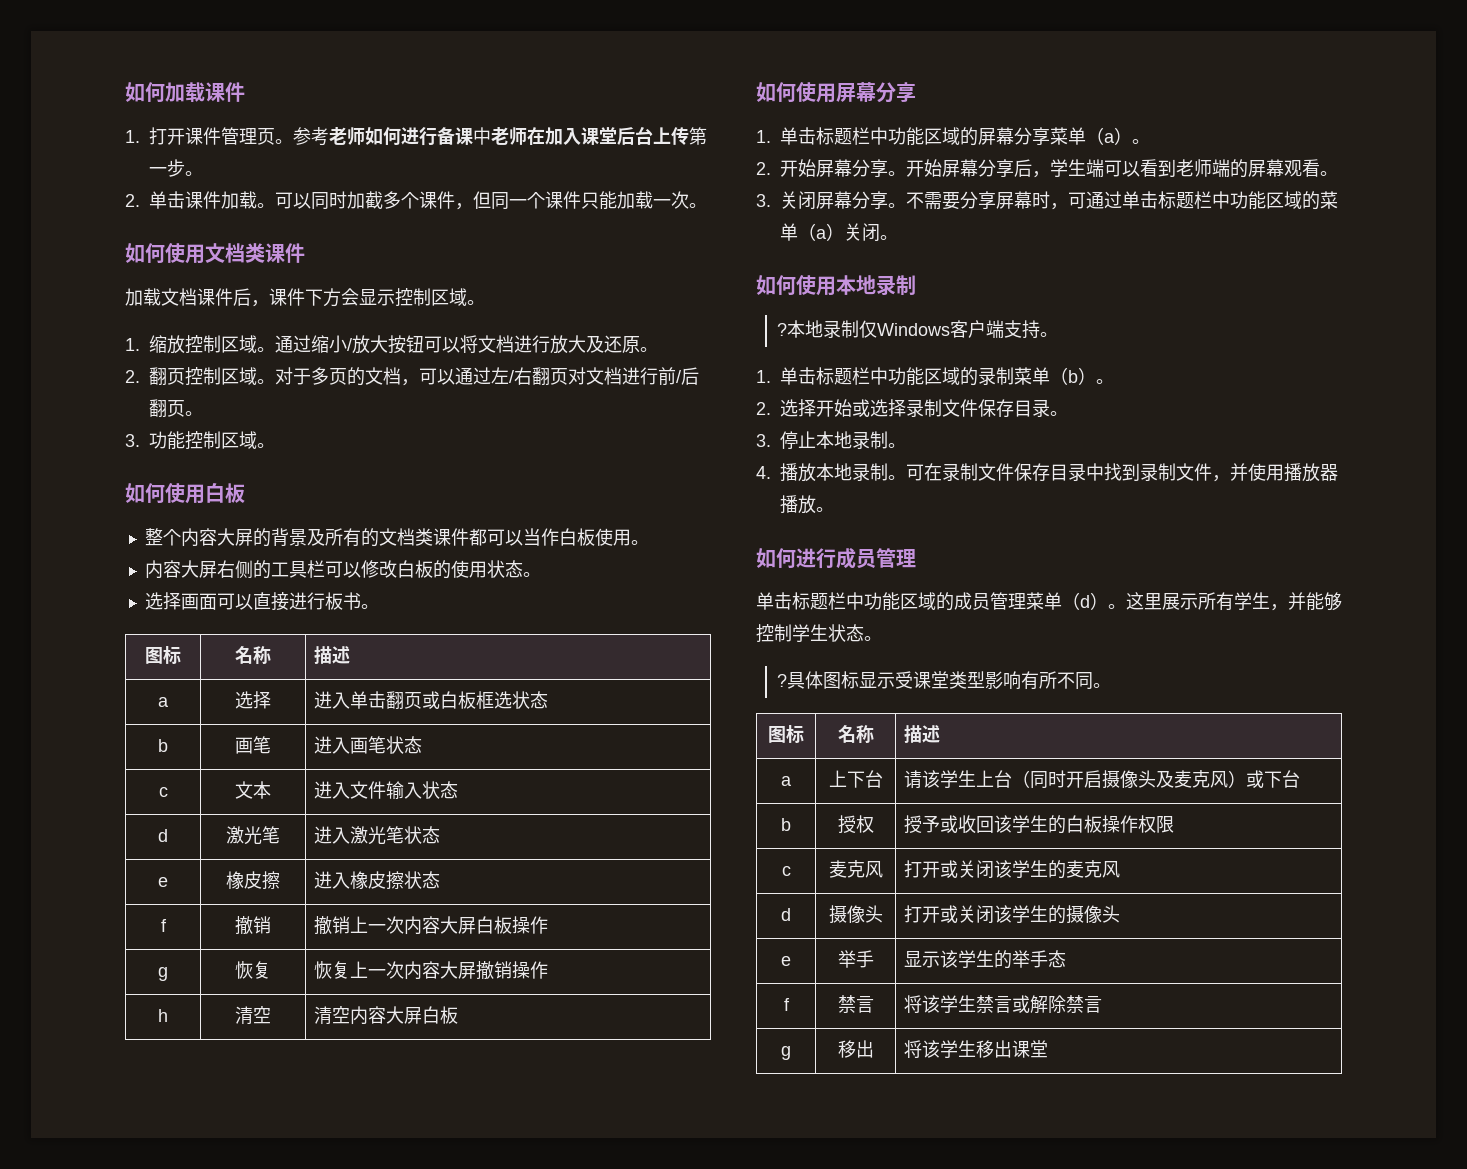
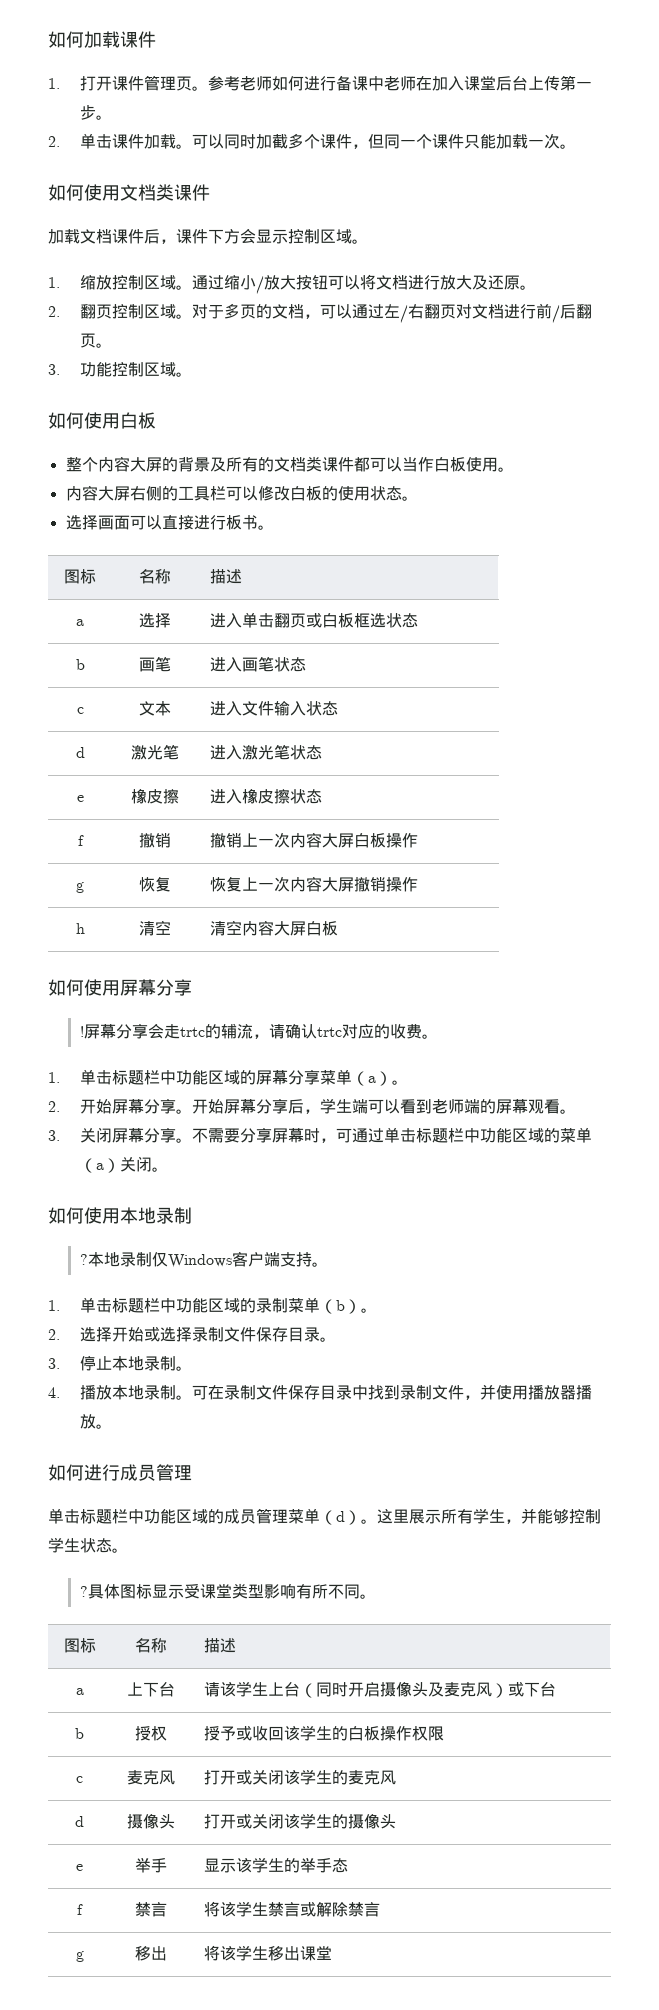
(916, 92) none -> [79,1023,438,1039] // !屏幕分享会走trtc的辅流，请确认trtc对应的收费。

